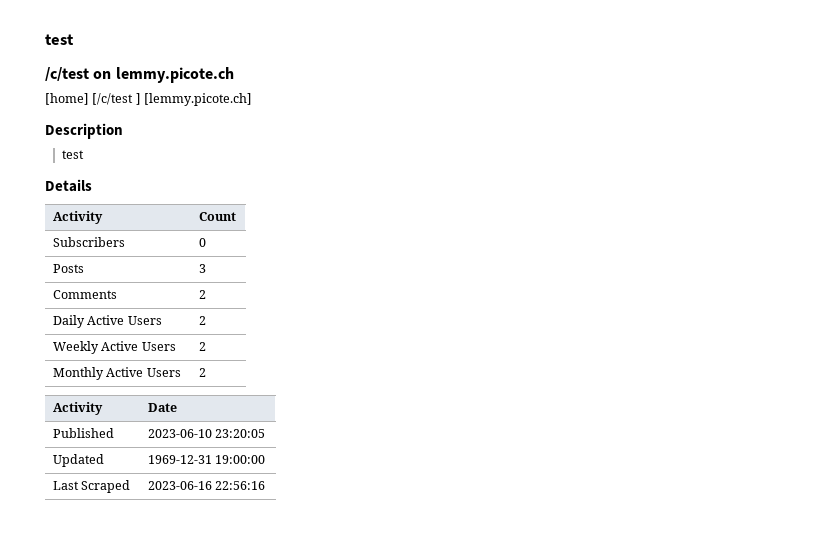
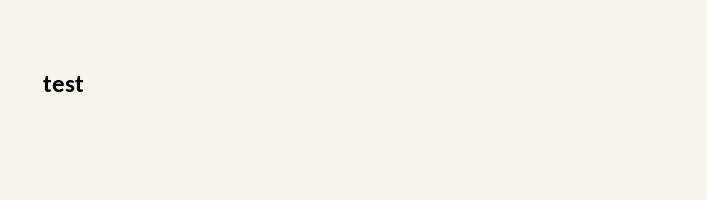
[45,34,74,45] [45,67,234,83] [45,93,253,106] [45,123,123,139] [61,150,84,159] [45,179,92,192] [52,211,103,224] [198,212,236,221] [52,237,125,247] [198,238,206,247] [52,264,84,273] [198,264,206,273] [52,290,117,299] [198,290,206,299] [52,315,162,328] [198,316,206,325] [52,341,176,354] [198,342,206,351] [52,367,181,380] [198,368,206,377] [52,402,103,415] [147,403,177,412] [52,428,114,438] [147,429,266,438] [52,454,104,467] [147,455,266,464] [52,480,131,493] [147,481,266,490] test // /c/test on lemmy.picote.ch // [home] [/c/test ] [lemmy.picote.ch] // Description // test // Details // Activity | Count // Subscribers | 0 // Posts | 3 // Comments | 2 // Daily Active Users | 2 // Weekly Active Users | 2 // Monthly Active Users | 2 // Activity | Date // Published | 2023-06-10 23:20:05 // Updated | 1969-12-31 19:00:00 // Last Scraped | 2023-06-16 22:56:16 -> [43,76,84,92] test

